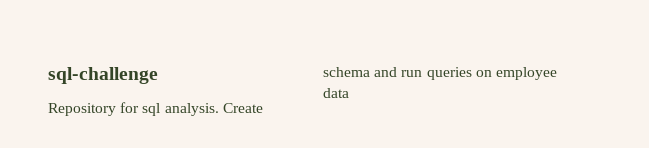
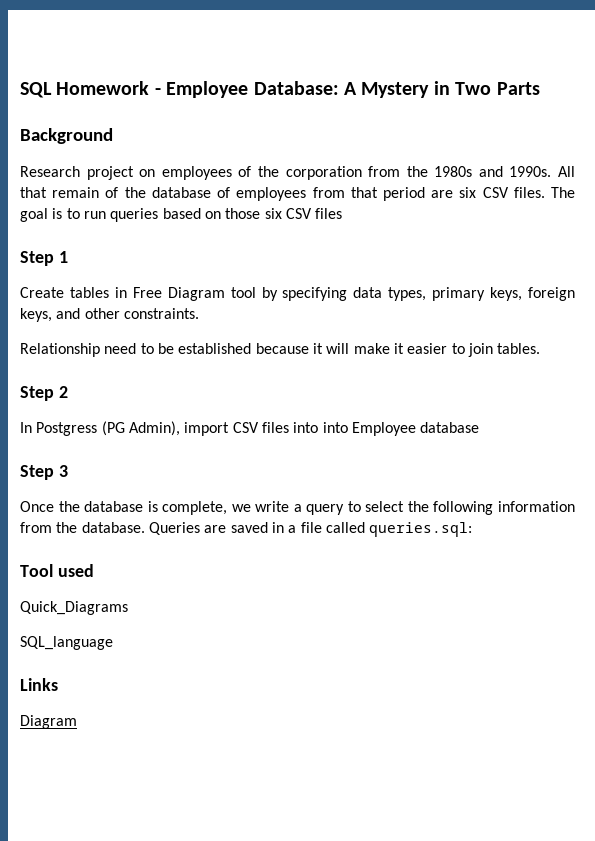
[48,67,158,84] [48,102,263,116] [323,67,557,80] [323,88,349,98] sql-challenge // Repository for sql analysis. Create schema and run queries on employee data -> [20,81,540,98] [20,128,113,144] [20,166,575,180] [20,187,576,201] [20,208,343,222] [20,251,68,266] [20,287,575,301] [20,308,199,322] [20,343,541,357] [20,386,68,401] [20,421,480,436] [20,465,68,480] [20,501,576,515] [20,522,473,537] [20,564,94,577] [20,601,128,615] [20,636,113,650] [20,678,58,691] [20,715,77,729] SQL Homework - Employee Database: A Mystery in Two Parts // Background // Research project on employees of the corporation from the 1980s and 1990s. All that remain of the database of employees from that period are six CSV files. The goal is to run queries based on those six CSV files // Step 1 // Create tables in Free Diagram tool by specifying data types, primary keys, foreign keys, and other constraints. // Relationship need to be established because it will make it easier to join tables. // Step 2 // In Postgress (PG Admin), import CSV files into into Employee database // Step 3 // Once the database is complete, we write a query to select the following information from the database. Queries are saved in a file called queries.sql: // Tool used // Quick_Diagrams // SQL_language // Links // Diagram

